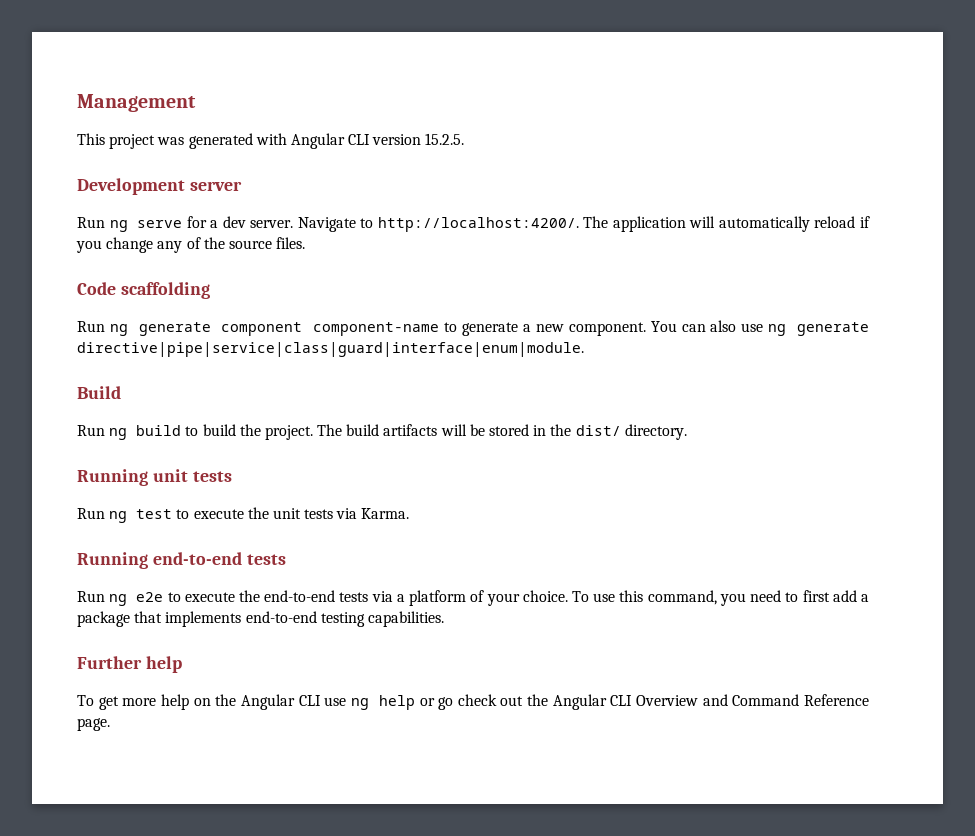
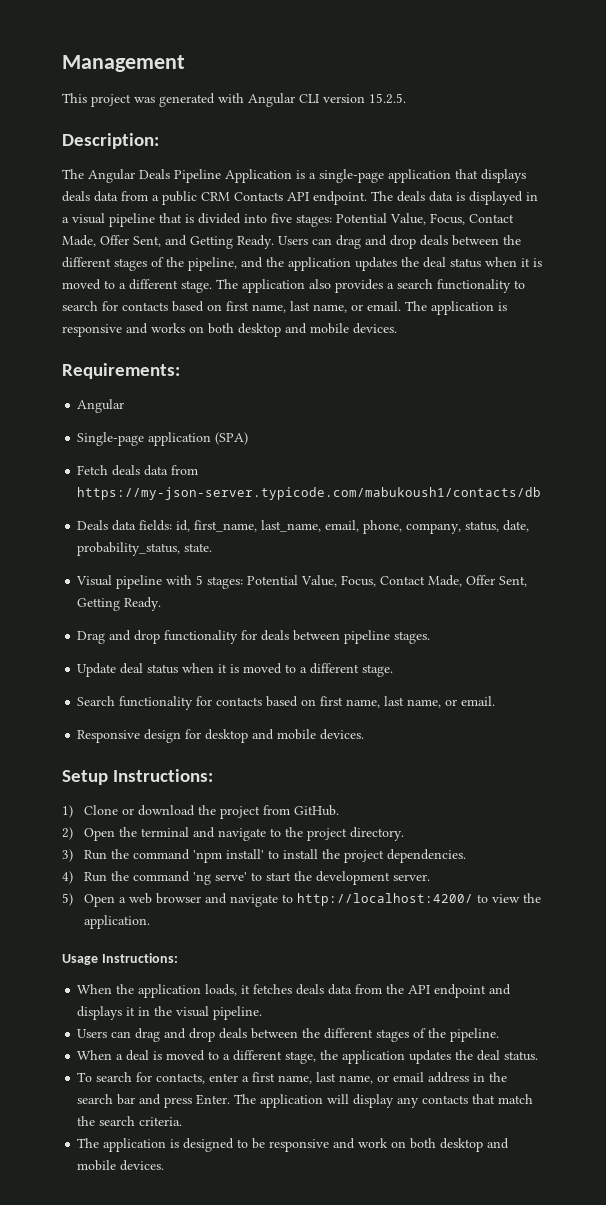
[77,178,242,195] [77,216,870,232] [76,237,306,253] [77,282,210,299] [77,320,870,336] [77,342,584,357] [77,386,121,399] [77,424,687,440] [77,469,232,486] [77,507,410,523] [77,552,286,569] [77,590,869,606] [77,611,444,627] [77,656,182,673] [77,694,869,710] [77,718,110,731] Development server // Run ng serve for a dev server. Navigate to http://localhost:4200/. The application will automatically reload if you change any of the source files. // Code scaffolding // Run ng generate component component-name to generate a new component. You can also use ng generate directive|pipe|service|class|guard|interface|enum|module. // Build // Run ng build to build the project. The build artifacts will be stored in the dist/ directory. // Running unit tests // Run ng test to execute the unit tests via Karma. // Running end-to-end tests // Run ng e2e to execute the end-to-end tests via a platform of your choice. To use this command, you need to first add a package that implements end-to-end testing capabilities. // Further help // To get more help on the Angular CLI use ng help or go check out the Angular CLI Overview and Command Reference page. -> [62,133,159,149] [62,169,526,183] [62,191,538,205] [62,213,514,227] [62,235,521,249] [62,257,542,271] [62,279,525,293] [62,301,507,315] [62,323,397,337] [62,363,180,379] [77,399,125,413] [77,432,249,446] [77,465,199,476] [77,487,542,500] [77,520,530,534] [77,542,213,556] [76,575,528,589] [77,597,162,611] [77,630,431,644] [77,663,394,677] [77,696,496,710] [77,729,365,743] [62,769,214,785] [62,805,339,819] [62,827,404,841] [62,849,466,863] [62,871,430,885] [62,893,541,907] [83,915,150,929] [62,953,178,965] [77,984,512,998] [77,1006,263,1020] [77,1028,500,1042] [77,1050,539,1064] [77,1072,508,1084] [77,1094,534,1108] [77,1116,183,1126] [77,1138,510,1152] [77,1160,165,1171] Description: // The Angular Deals Pipeline Application is a single-page application that displays deals data from a public CRM Contacts API endpoint. The deals data is displayed in a visual pipeline that is divided into five stages: Potential Value, Focus, Contact Made, Offer Sent, and Getting Ready. Users can drag and drop deals between the different stages of the pipeline, and the application updates the deal status when it is moved to a different stage. The application also provides a search functionality to search for contacts based on first name, last name, or email. The application is responsive and works on both desktop and mobile devices. // Requirements: // Angular // Single-page application (SPA) // Fetch deals data from https://my-json-server.typicode.com/mabukoush1/contacts/db // Deals data fields: id, first_name, last_name, email, phone, company, status, date, probability_status, state. // Visual pipeline with 5 stages: Potential Value, Focus, Contact Made, Offer Sent, Getting Ready. // Drag and drop functionality for deals between pipeline stages. // Update deal status when it is moved to a different stage. // Search functionality for contacts based on first name, last name, or email. // Responsive design for desktop and mobile devices. // Setup Instructions: // 1) Clone or download the project from GitHub. // 2) Open the terminal and navigate to the project directory. // 3) Run the command 'npm install' to install the project dependencies. // 4) Run the command 'ng serve' to start the development server. // 5) Open a web browser and navigate to http://localhost:4200/ to view the application. // Usage Instructions: // When the application loads, it fetches deals data from the API endpoint and displays it in the visual pipeline. // Users can drag and drop deals between the different stages of the pipeline. // When a deal is moved to a different stage, the application updates the deal status. // To search for contacts, enter a first name, last name, or email address in the search bar and press Enter. The application will display any contacts that match the search criteria. // The application is designed to be responsive and work on both desktop and mobile devices.

